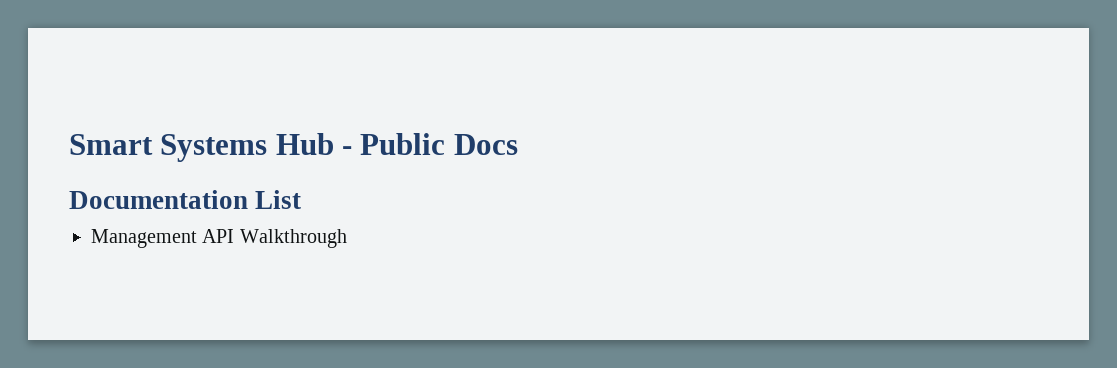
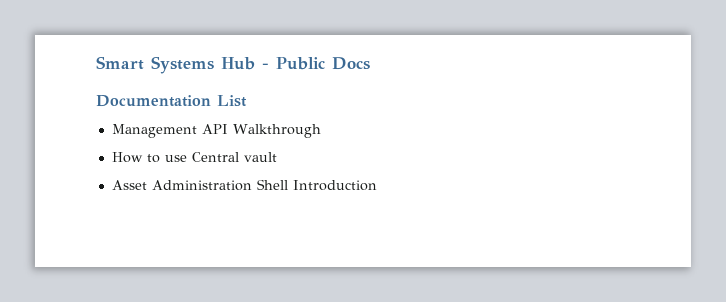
(347, 238) none -> [111,152,277,163] [111,179,377,191] // How to use Central vault // Asset Administration Shell Introduction

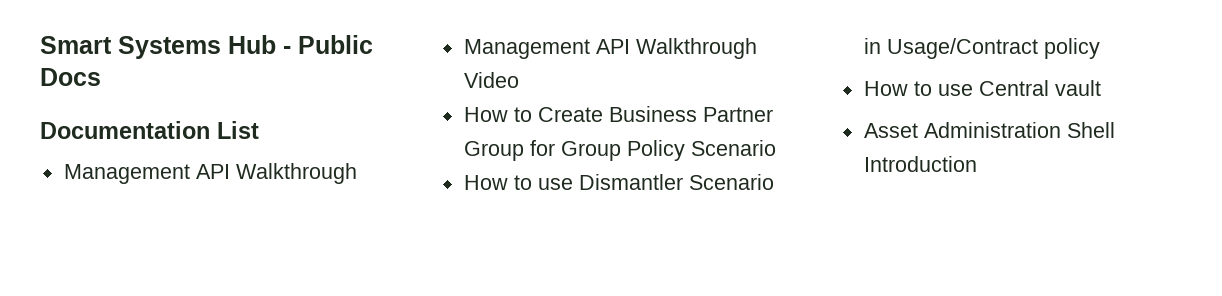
(321, 131) none -> [463,38,757,59] [463,72,519,88] [463,106,773,122] [463,140,776,161] [463,174,774,190] [863,38,1100,59] // Management API Walkthrough Video // How to Create Business Partner Group for Group Policy Scenario // How to use Dismantler Scenario in Usage/Contract policy

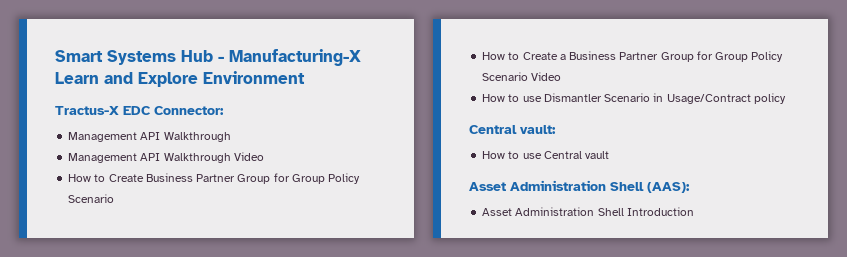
[298,35,373,54] [40,68,101,86] [40,121,259,139] Public Docs // Documentation List -> [229,49,361,66] [55,71,305,87] [55,106,224,115] Manufacturing-X Learn and Explore Environment // Tractus-X EDC Connector:
(776, 148) none -> [482,51,784,62] [482,72,562,81] // How to Create a Business Partner Group for Group Policy Scenario Video
(1100, 48) none -> [469,125,556,134] // Central vault:
(1101, 88) none -> [469,180,690,193] // Asset Administration Shell (AAS):

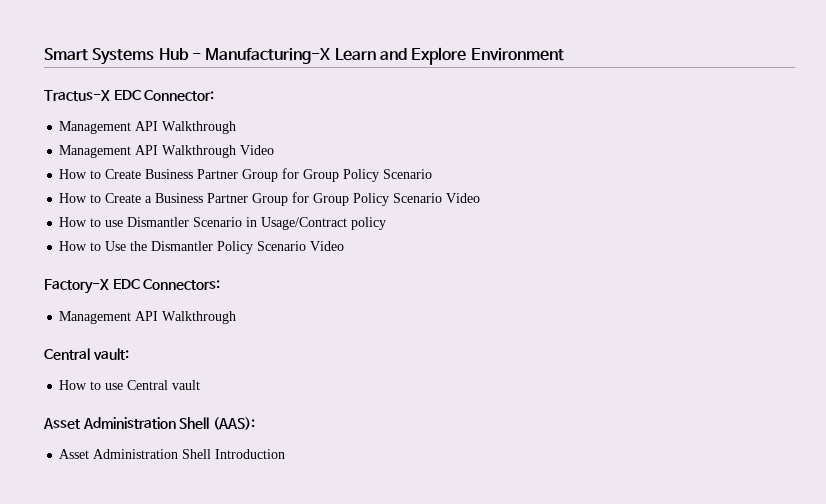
(786, 98) none -> [59,241,345,254] [44,279,221,294] [59,311,237,324] // How to Use the Dismantler Policy Scenario Video // Factory-X EDC Connectors: // Management API Walkthrough

